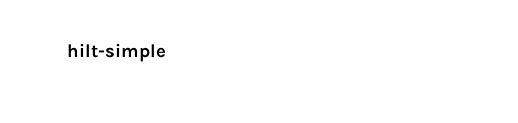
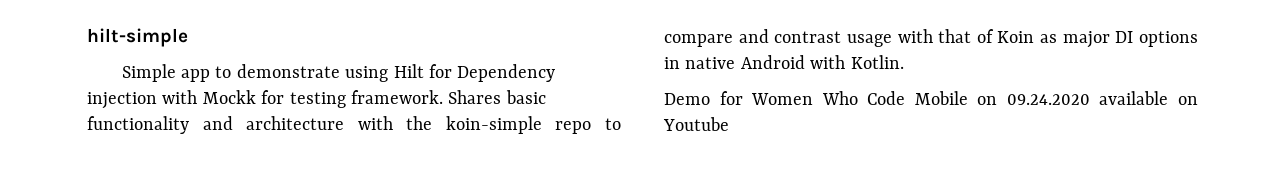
(166, 52) none -> [121,64,556,82] [87,90,546,109] [87,116,621,134] [664,29,1198,48] [664,55,904,69] [664,91,1198,105] [663,117,729,131] // Simple app to demonstrate using Hilt for Dependency injection with Mockk for testing framework. Shares basic functionality and architecture with the koin-simple repo to compare and contrast usage with that of Koin as major DI options in native Android with Kotlin. // Demo for Women Who Code Mobile on 09.24.2020 available on Youtube

